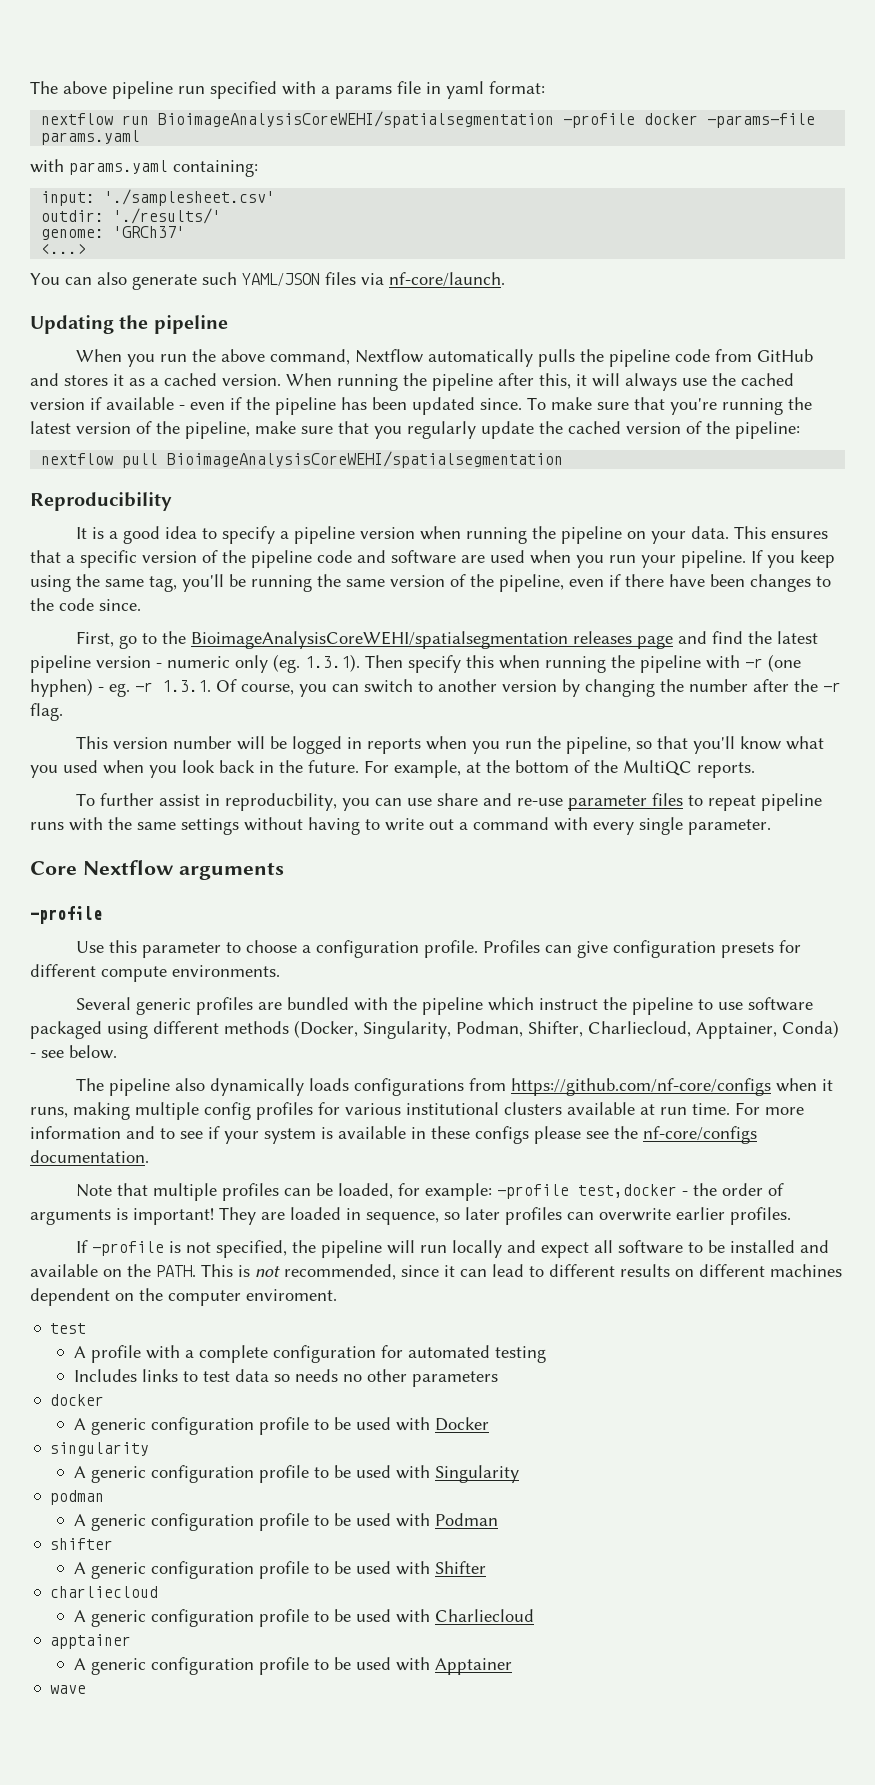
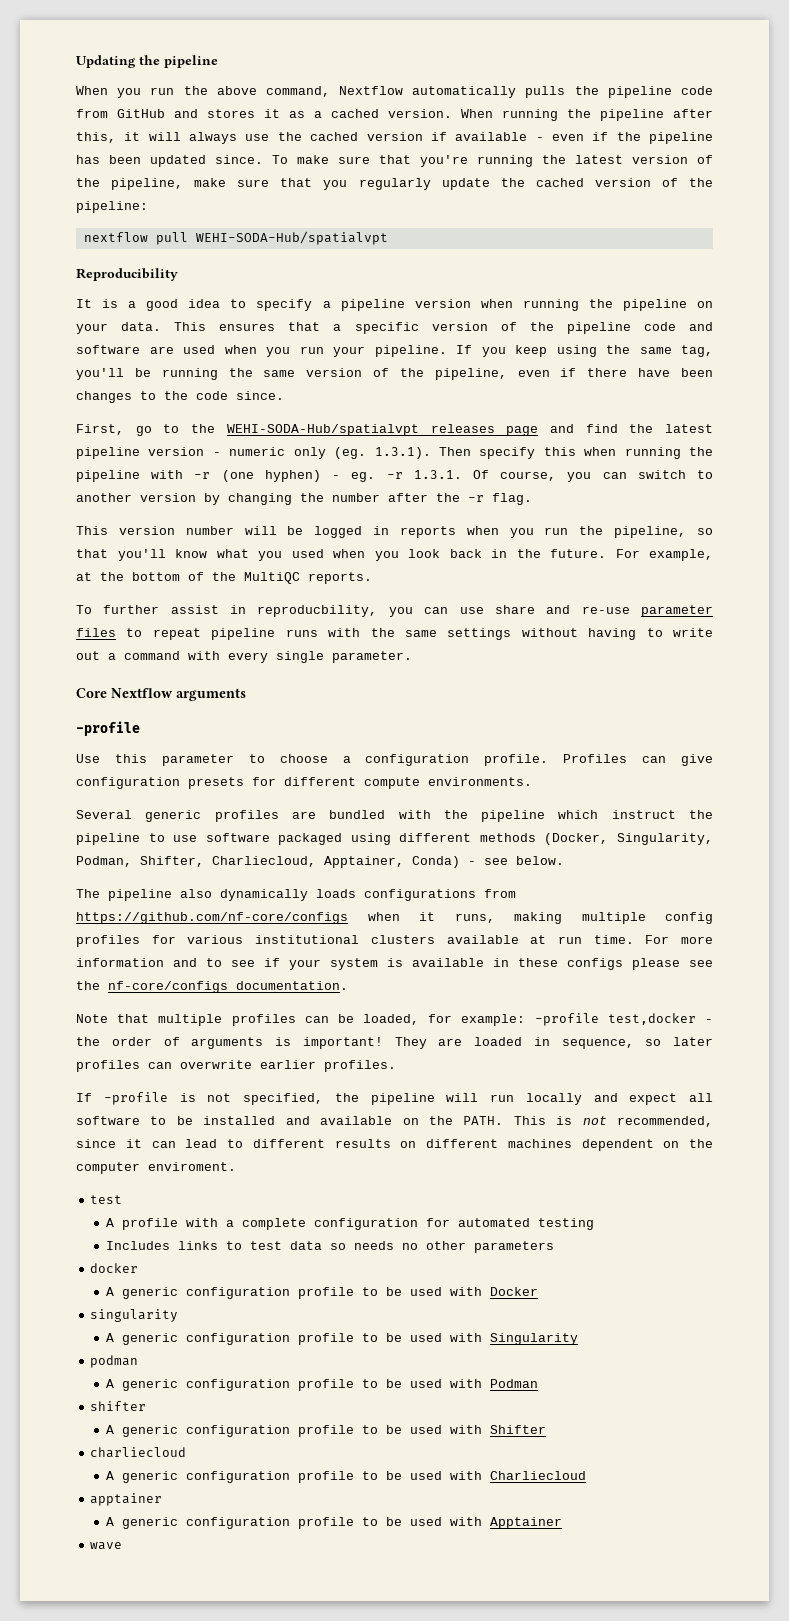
[30,81,545,99] [41,111,816,128] [41,130,141,145] [30,159,258,177] [41,189,276,206] [41,208,222,224] [41,226,186,240] [41,244,87,254] [30,272,505,290] The above pipeline run specified with a params file in yaml format: // nextflow run BioimageAnalysisCoreWEHI/spatialsegmentation -profile docker -params-file params.yaml // with params.yaml containing: // input: './samplesheet.csv' // outdir: './results/' // genome: 'GRCh37' // <...> // You can also generate such YAML/JSON files via nf-core/launch. // -> (76, 61) none
[167,451,564,468] BioimageAnalysisCoreWEHI/spatialsegmentation -> [195,231,388,245] WEHI-SODA-Hub/spatialvpt
[190,631,568,649] BioimageAnalysisCoreWEHI/spatialsegmentation -> [226,424,419,436] WEHI-SODA-Hub/spatialvpt

